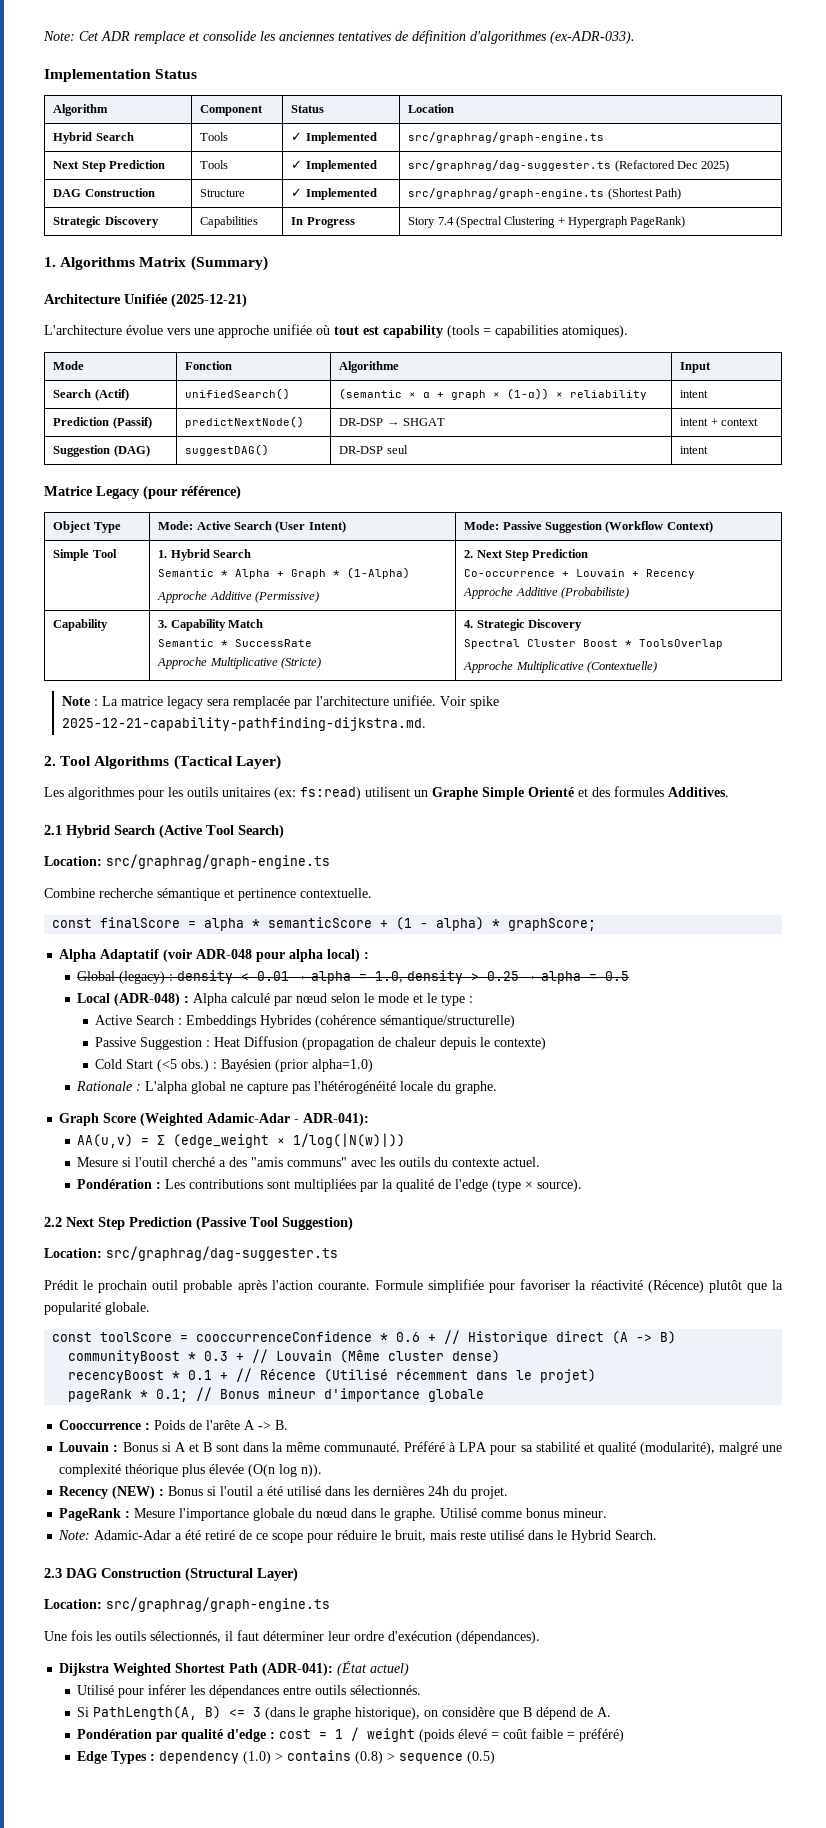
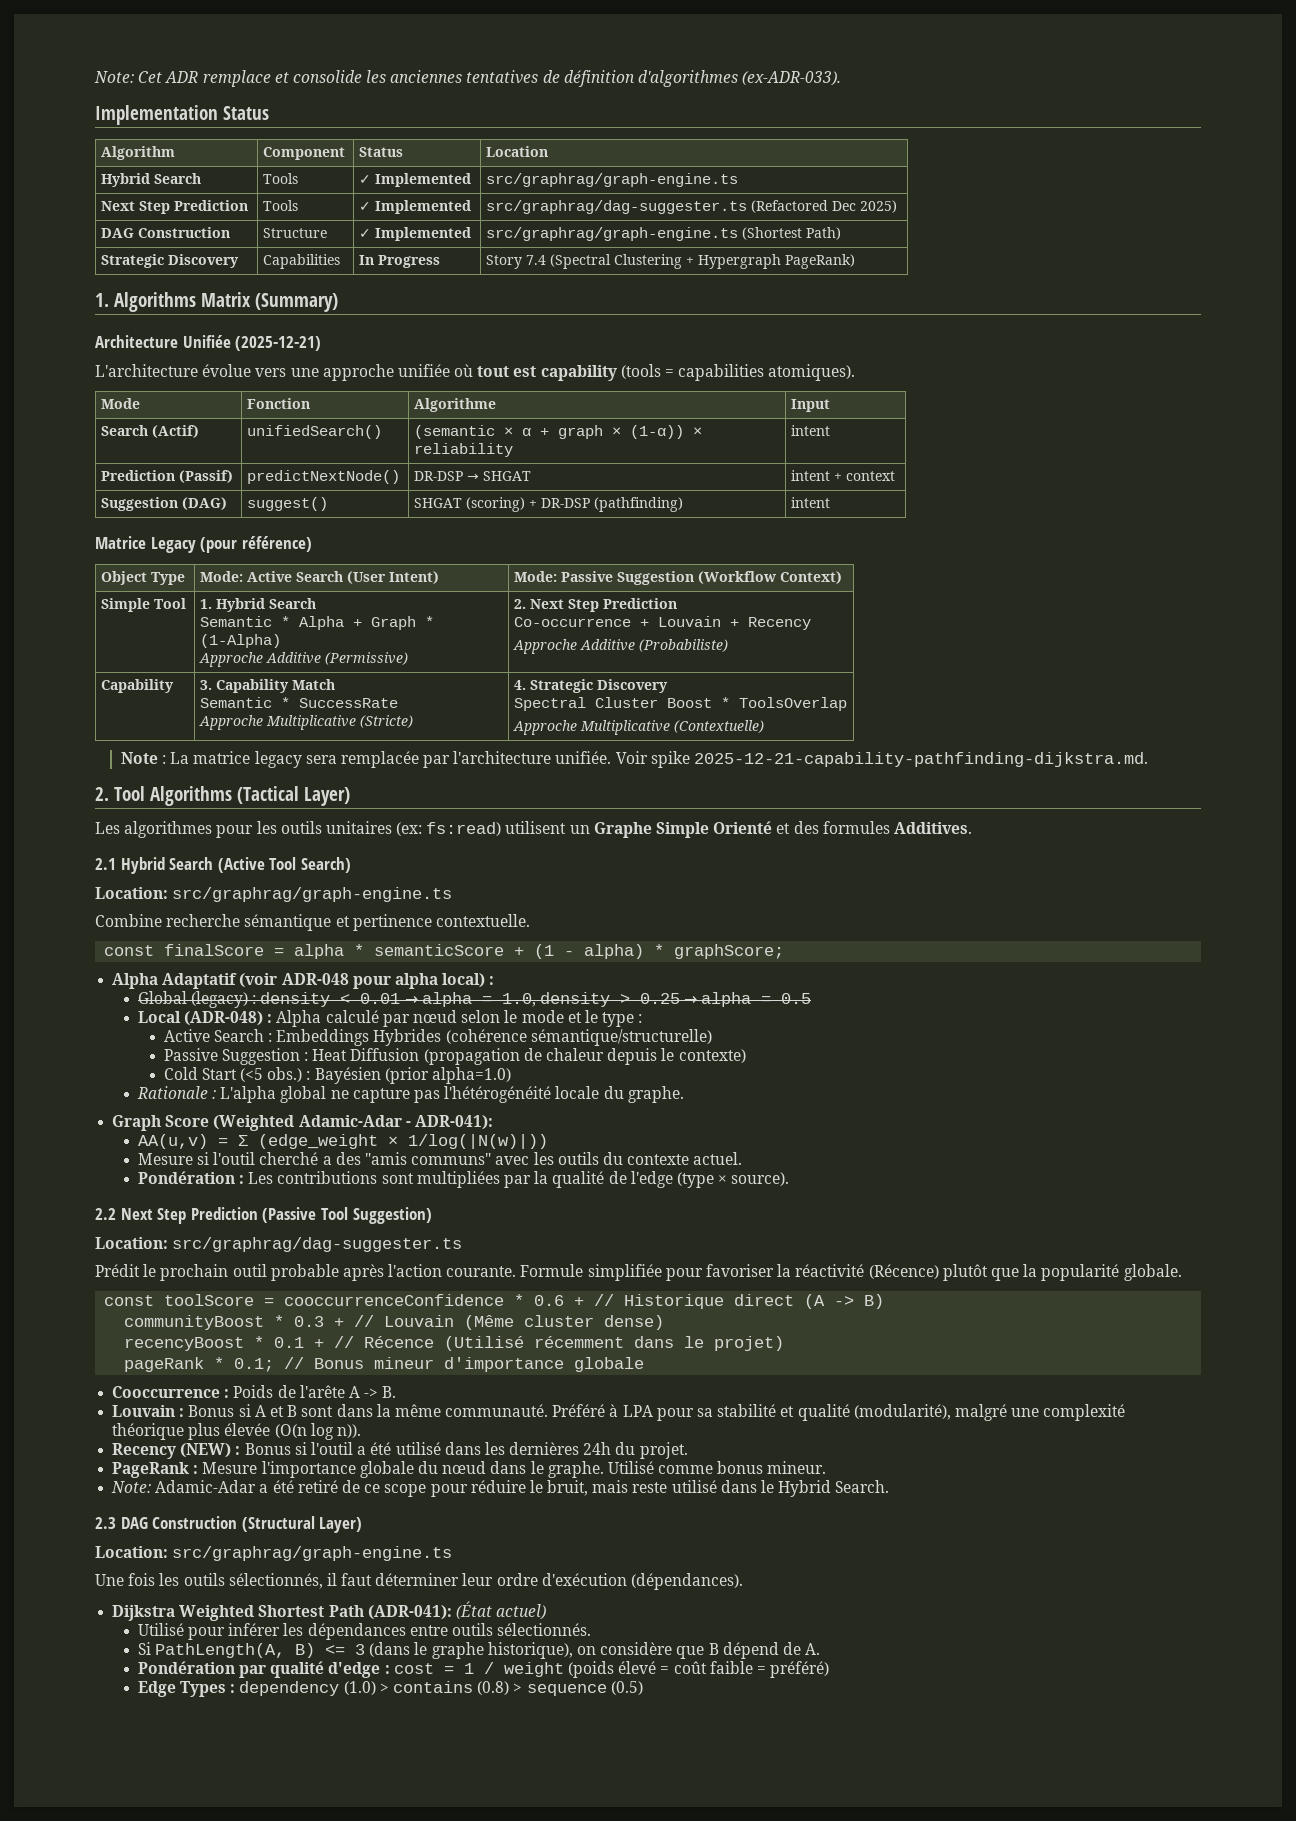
[185,444,270,456] [339,445,408,454] suggestDAG() | DR-DSP seul -> [247,497,329,511] [414,497,684,512] suggest() | SHGAT (scoring) + DR-DSP (pathfinding)

